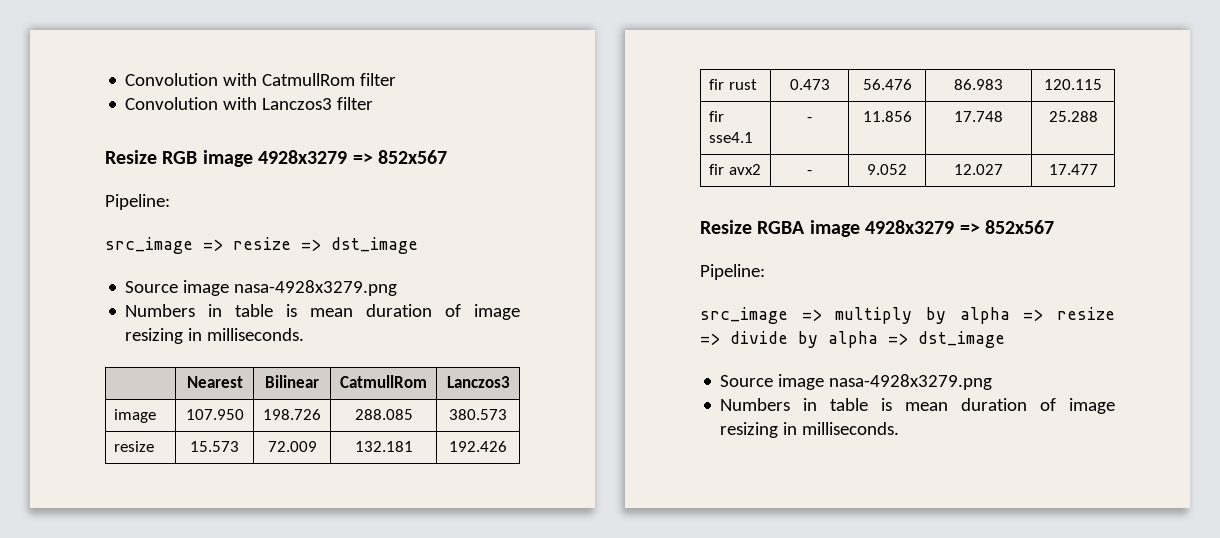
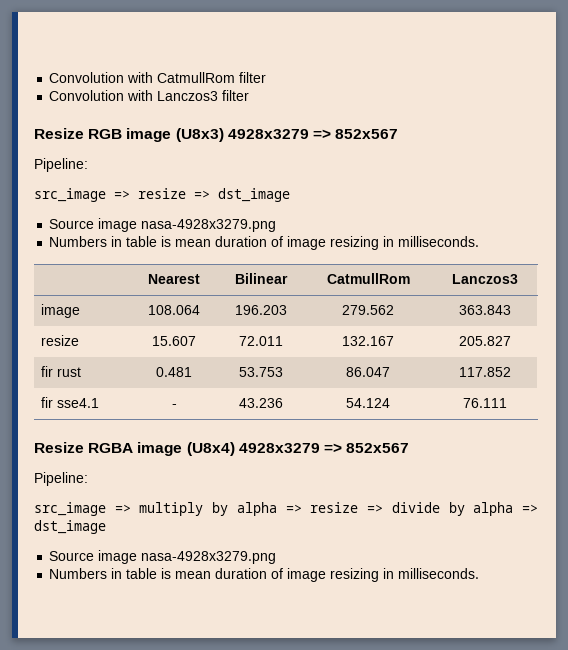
(253, 158) none -> [175,128,224,142] (U8x3)
[185,409,244,420] [263,409,321,420] [354,409,413,420] [449,409,507,420] [114,441,155,452] [190,441,239,452] [267,441,317,452] [354,441,413,452] [449,441,507,452] [709,79,757,90] [789,79,830,90] [862,79,912,90] [954,79,1003,90] [1044,79,1102,90] [709,111,725,122] [709,132,754,143] [807,117,812,122] [862,111,912,122] [954,111,1003,122] [1048,111,1098,122] [709,164,761,175] [807,170,812,175] [867,164,907,175] [954,164,1003,175] [1048,164,1098,175] 107.950 | 198.726 | 288.085 | 380.573 // resize | 15.573 | 72.009 | 132.181 | 192.426 // fir rust | 0.473 | 56.476 | 86.983 | 120.115 // fir sse4.1 | - | 11.856 | 17.748 | 25.288 // fir avx2 | - | 9.052 | 12.027 | 17.477 -> [148,305,200,315] [235,305,287,315] [342,305,394,315] [458,305,511,315] [40,335,79,346] [152,336,196,346] [239,336,283,346] [342,336,394,346] [458,336,511,346] [40,366,81,377] [156,367,192,377] [239,367,283,377] [346,367,390,377] [458,367,511,377] [40,397,99,408] [171,404,177,408] [239,398,283,408] [346,398,390,408] [462,398,507,408] 108.064 | 196.203 | 279.562 | 363.843 // resize | 15.607 | 72.011 | 132.167 | 205.827 // fir rust | 0.481 | 53.753 | 86.047 | 117.852 // fir sse4.1 | - | 43.236 | 54.124 | 76.111
(860, 228) none -> [186,442,235,456] (U8x4)

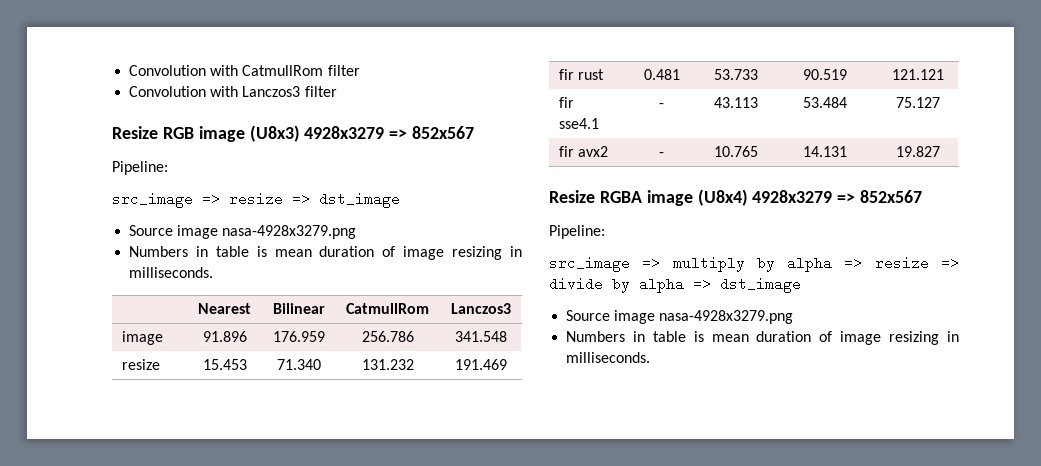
[148,305,200,315] [235,305,287,315] [342,305,394,315] [458,305,511,315] [40,335,79,346] [152,336,196,346] [239,336,283,346] [342,336,394,346] [458,336,511,346] 108.064 | 196.203 | 279.562 | 363.843 // resize | 15.607 | 72.011 | 132.167 | 205.827 -> [202,331,247,342] [272,331,325,342] [361,331,414,342] [454,331,507,342] [122,359,161,370] [202,359,247,370] [276,359,321,370] [361,359,414,370] [454,359,507,370] 91.896 | 176.959 | 256.786 | 341.548 // resize | 15.453 | 71.340 | 131.232 | 191.469
[239,367,283,377] [346,367,390,377] [458,367,511,377] 53.753 | 86.047 | 117.852 -> [713,69,758,80] [802,69,847,80] [891,69,944,80] 53.733 | 90.519 | 121.121
[239,398,283,408] [346,398,390,408] [462,398,507,408] 43.236 | 54.124 | 76.111 -> [713,97,758,108] [802,97,847,108] [895,97,940,108] [559,146,609,157] [659,152,664,157] [713,146,758,157] [802,146,847,157] [895,146,940,157] 43.113 | 53.484 | 75.127 // fir avx2 | - | 10.765 | 14.131 | 19.827

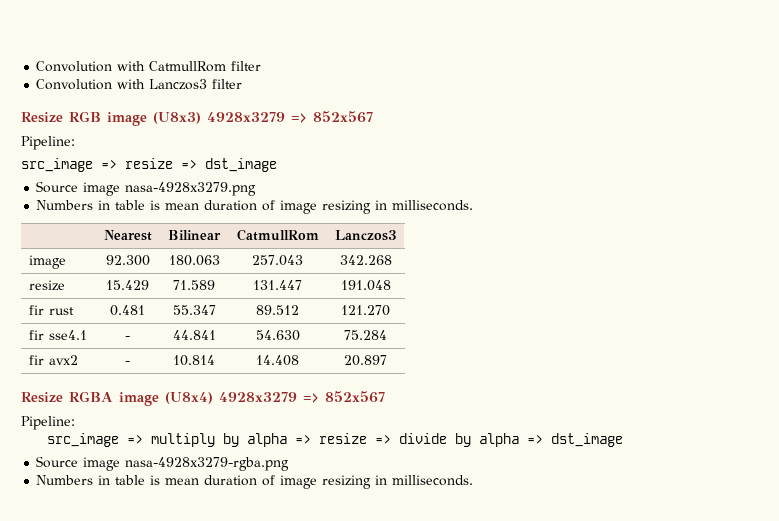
[202,331,247,342] [272,331,325,342] [361,331,414,342] [454,331,507,342] [122,359,161,370] [202,359,247,370] [276,359,321,370] [361,359,414,370] [454,359,507,370] 91.896 | 176.959 | 256.786 | 341.548 // resize | 15.453 | 71.340 | 131.232 | 191.469 -> [105,255,150,266] [168,255,220,266] [252,255,303,266] [339,255,392,265] [28,280,65,291] [106,280,149,290] [173,280,216,290] [253,280,302,290] [340,280,391,291] 92.300 | 180.063 | 257.043 | 342.268 // resize | 15.429 | 71.589 | 131.447 | 191.048
[713,69,758,80] [802,69,847,80] [891,69,944,80] 53.733 | 90.519 | 121.121 -> [172,305,216,315] [256,305,299,315] [341,305,390,316] 55.347 | 89.512 | 121.270
[713,97,758,108] [802,97,847,108] [895,97,940,108] 43.113 | 53.484 | 75.127 -> [172,330,216,340] [255,330,300,341] [344,330,387,340] 44.841 | 54.630 | 75.284
[713,146,758,157] [802,146,847,157] [895,146,940,157] 10.765 | 14.131 | 19.827 -> [173,355,216,366] [256,355,299,366] [344,355,387,366] 10.814 | 14.408 | 20.897
[659,310,794,324] nasa-4928x3279.png -> [125,457,290,471] nasa-4928x3279-rgba.png

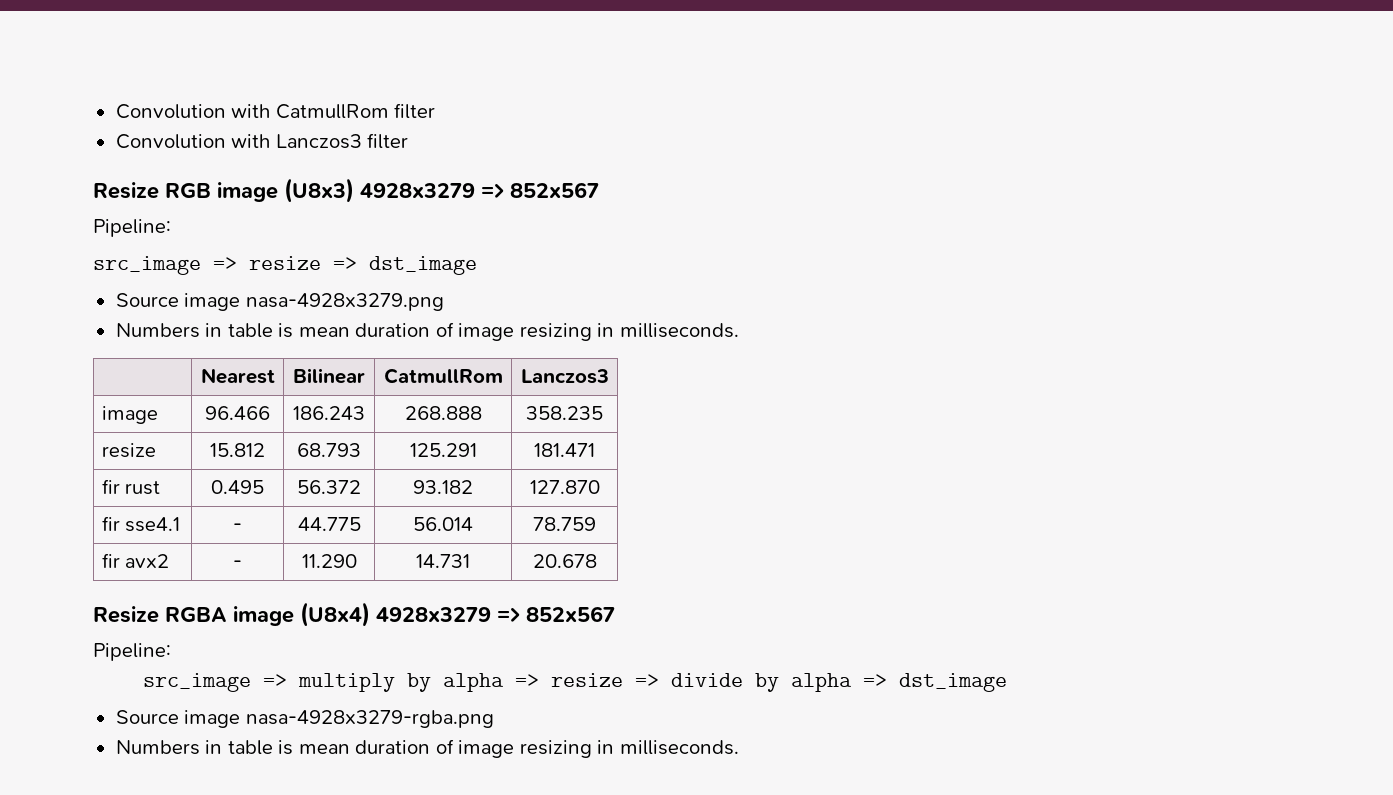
[105,255,150,266] [168,255,220,266] [252,255,303,266] [339,255,392,265] [28,280,65,291] [106,280,149,290] [173,280,216,290] [253,280,302,290] [340,280,391,291] [28,305,74,315] [110,305,145,316] [172,305,216,315] [256,305,299,315] [341,305,390,316] 92.300 | 180.063 | 257.043 | 342.268 // resize | 15.429 | 71.589 | 131.447 | 191.048 // fir rust | 0.481 | 55.347 | 89.512 | 121.270 -> [205,406,270,420] [293,406,365,420] [404,406,482,420] [526,406,603,420] [101,443,156,458] [210,443,265,457] [297,443,361,457] [409,443,477,457] [534,443,595,457] [101,479,161,495] [211,480,264,494] [297,480,361,494] [413,480,473,494] [529,480,600,494] 96.466 | 186.243 | 268.888 | 358.235 // resize | 15.812 | 68.793 | 125.291 | 181.471 // fir rust | 0.495 | 56.372 | 93.182 | 127.870
[172,330,216,340] [255,330,300,341] [344,330,387,340] 44.841 | 54.630 | 75.284 -> [297,517,361,531] [413,517,473,531] [533,517,596,531] 44.775 | 56.014 | 78.759
[173,355,216,366] [256,355,299,366] [344,355,387,366] 10.814 | 14.408 | 20.897 -> [301,554,357,568] [416,554,470,568] [532,554,597,568] 11.290 | 14.731 | 20.678

